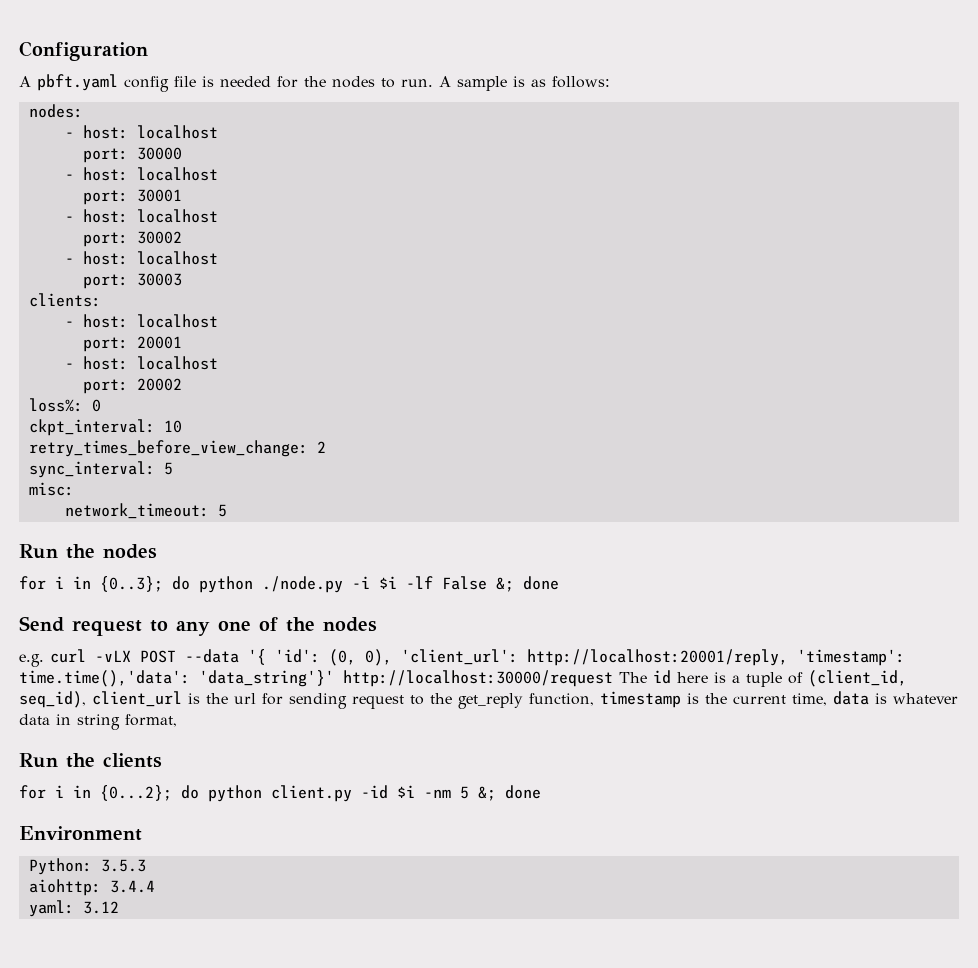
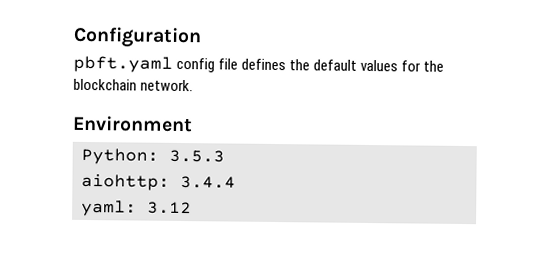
[19,76,31,87] A -> (202, 37) none
[202,76,610,91] [28,104,83,118] [64,125,218,139] [82,147,182,163] [64,167,218,181] [82,189,182,205] [64,209,218,223] [82,231,182,247] [64,251,218,265] [82,273,182,289] [28,293,101,307] [64,314,218,328] [82,336,182,352] [64,356,218,370] [82,378,182,394] [28,398,101,412] [28,419,182,436] [28,440,326,457] [28,461,173,478] [28,482,74,496] [64,503,227,519] [19,544,157,559] [19,576,559,593] [19,616,377,636] [19,649,905,667] [19,670,907,687] [19,691,958,709] [19,714,177,730] [19,753,162,768] [19,785,541,802] is needed for the nodes to run. A sample is as follows: // nodes: // - host: localhost // port: 30000 // - host: localhost // port: 30001 // - host: localhost // port: 30002 // - host: localhost // port: 30003 // clients: // - host: localhost // port: 20001 // - host: localhost // port: 20002 // loss%: 0 // ckpt_interval: 10 // retry_times_before_view_change: 2 // sync_interval: 5 // misc: // network_timeout: 5 // Run the nodes // for i in {0..3}; do python ./node.py -i $i -lf False &; done // Send request to any one of the nodes // e.g. curl -vLX POST --data '{ 'id': (0, 0), 'client_url': http://localhost:20001/reply, 'timestamp': time.time(),'data': 'data_string'}' http://localhost:30000/request The id here is a tuple of (client_id, seq_id), client_url is the url for sending request to the get_reply function, timestamp is the current time, data is whatever data in string format, // Run the clients // for i in {0...2}; do python client.py -id $i -nm 5 &; done -> [241,58,445,72] [73,78,194,92] defines the default values for the blockchain network.

